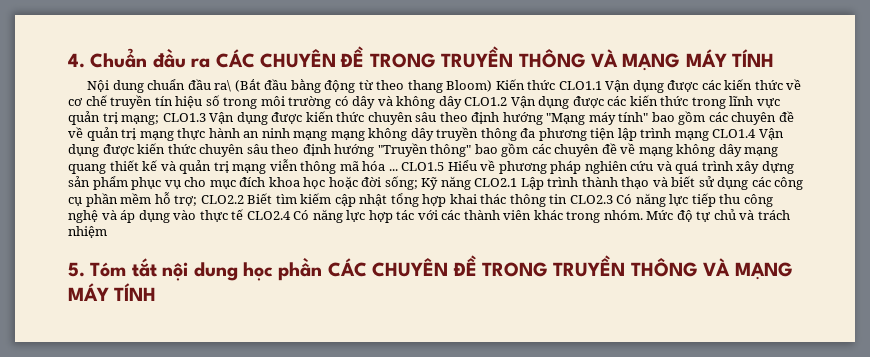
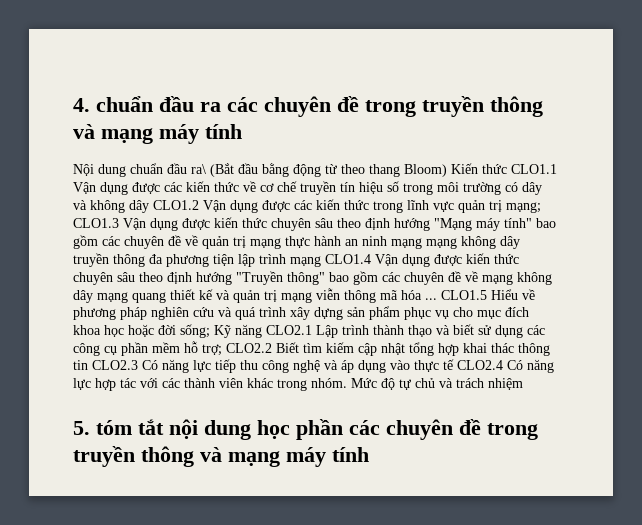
[90,48,148,68] Chuẩn -> [96,96,153,112] chuẩn
[215,46,775,71] CÁC CHUYÊN ĐỀ TRONG TRUYỀN THÔNG VÀ MẠNG MÁY TÍNH -> [227,96,543,117] [73,124,242,144] các chuyên đề trong truyền thông và mạng máy tính
[90,262,127,277] Tóm -> [96,420,132,435] tóm
[327,255,793,280] [68,283,157,301] CÁC CHUYÊN ĐỀ TRONG TRUYỀN THÔNG VÀ MẠNG MÁY TÍNH -> [349,419,538,440] [73,446,369,467] các chuyên đề trong truyền thông và mạng máy tính

